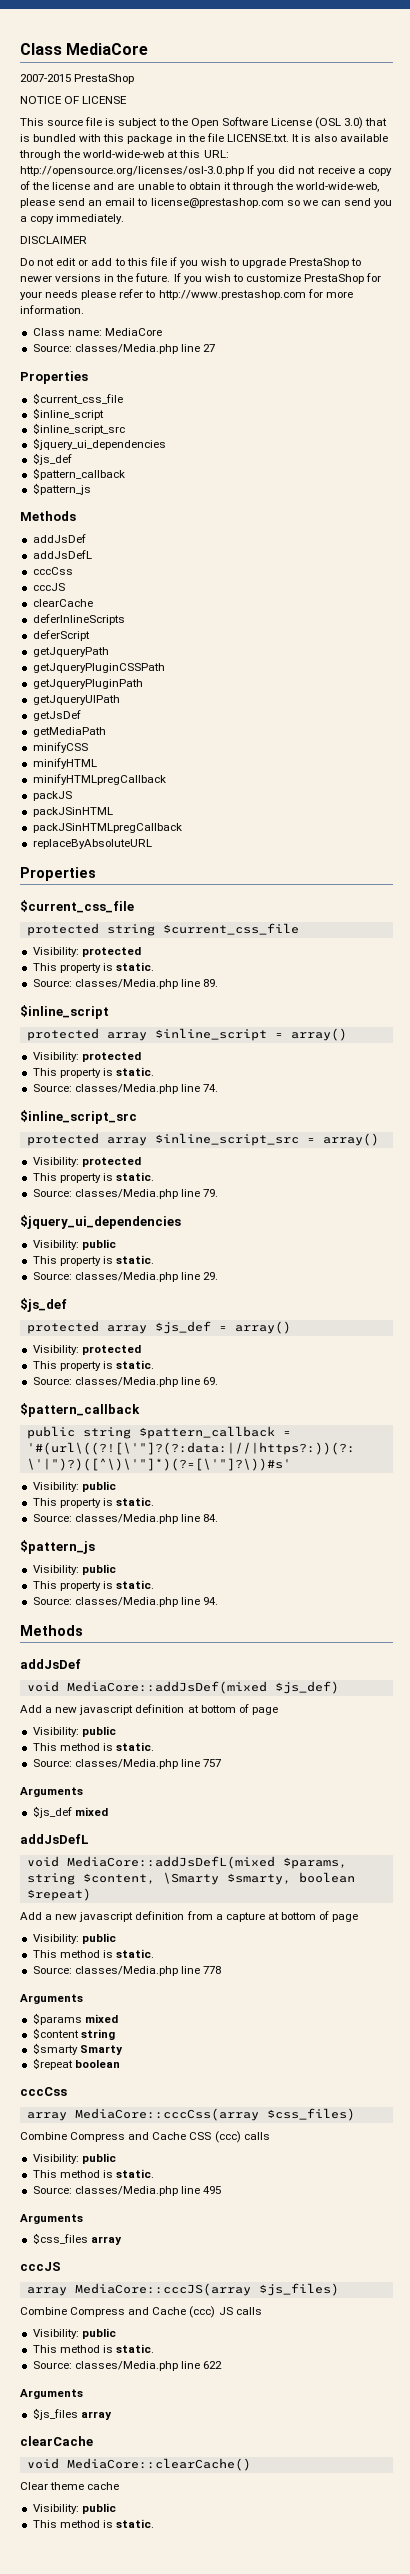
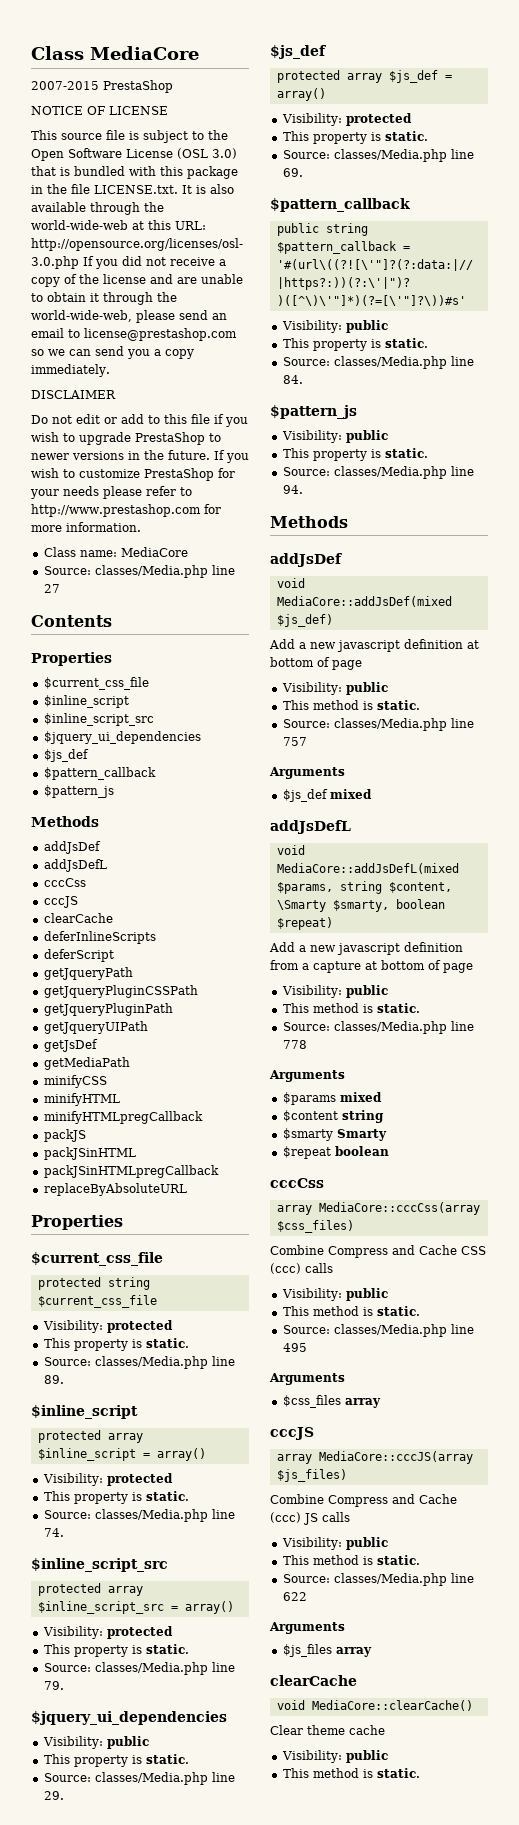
(215, 348) none -> [31,615,112,627] // Contents

